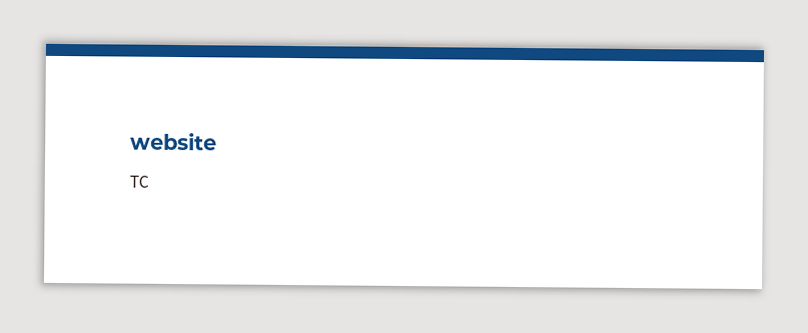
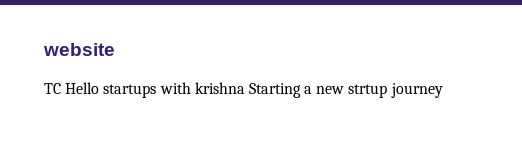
(149, 181) none -> [65,82,443,98] Hello startups with krishna Starting a new strtup journey

